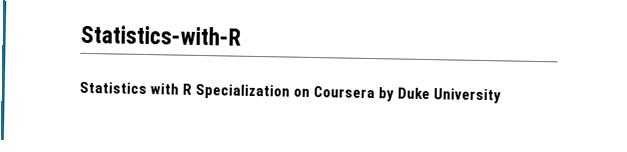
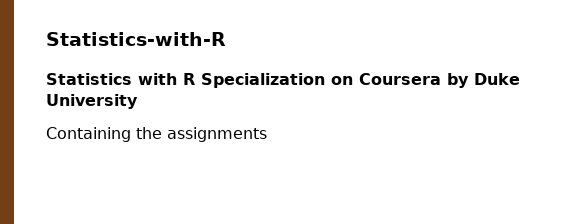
(502, 96) none -> [46,127,267,142] // Containing the assignments

